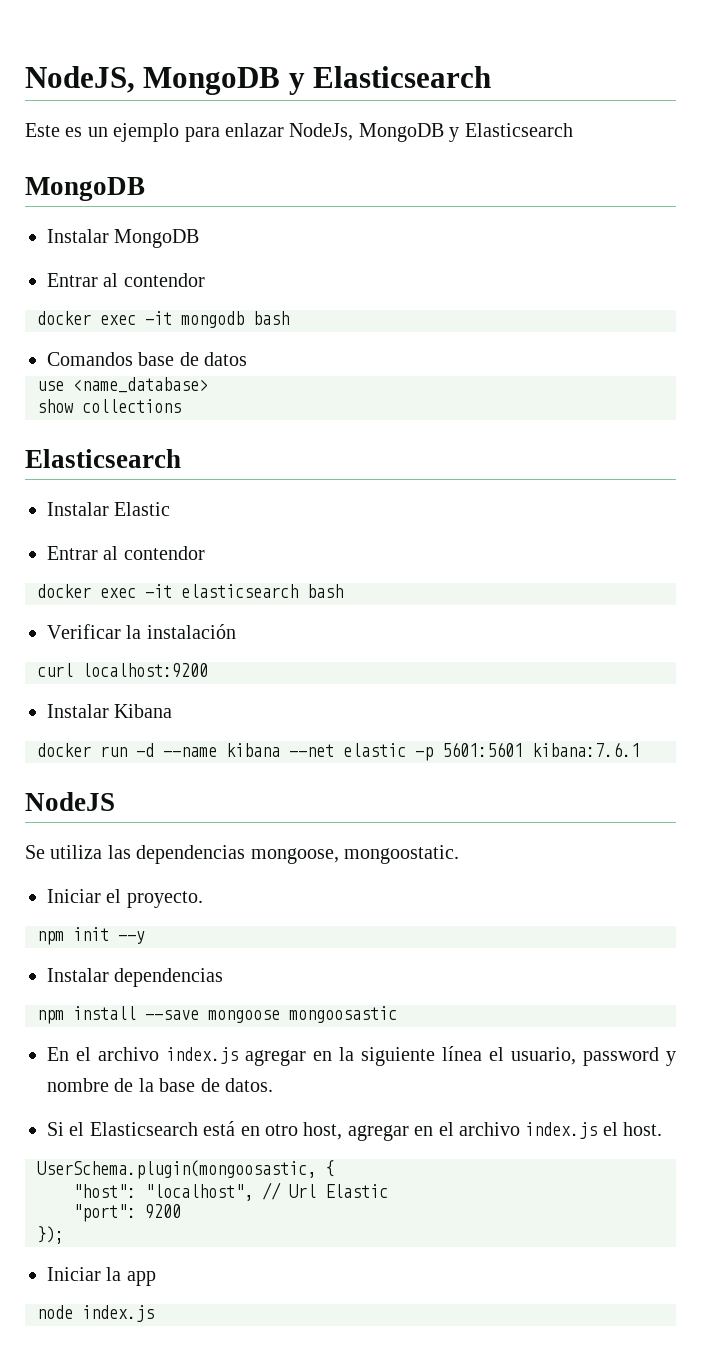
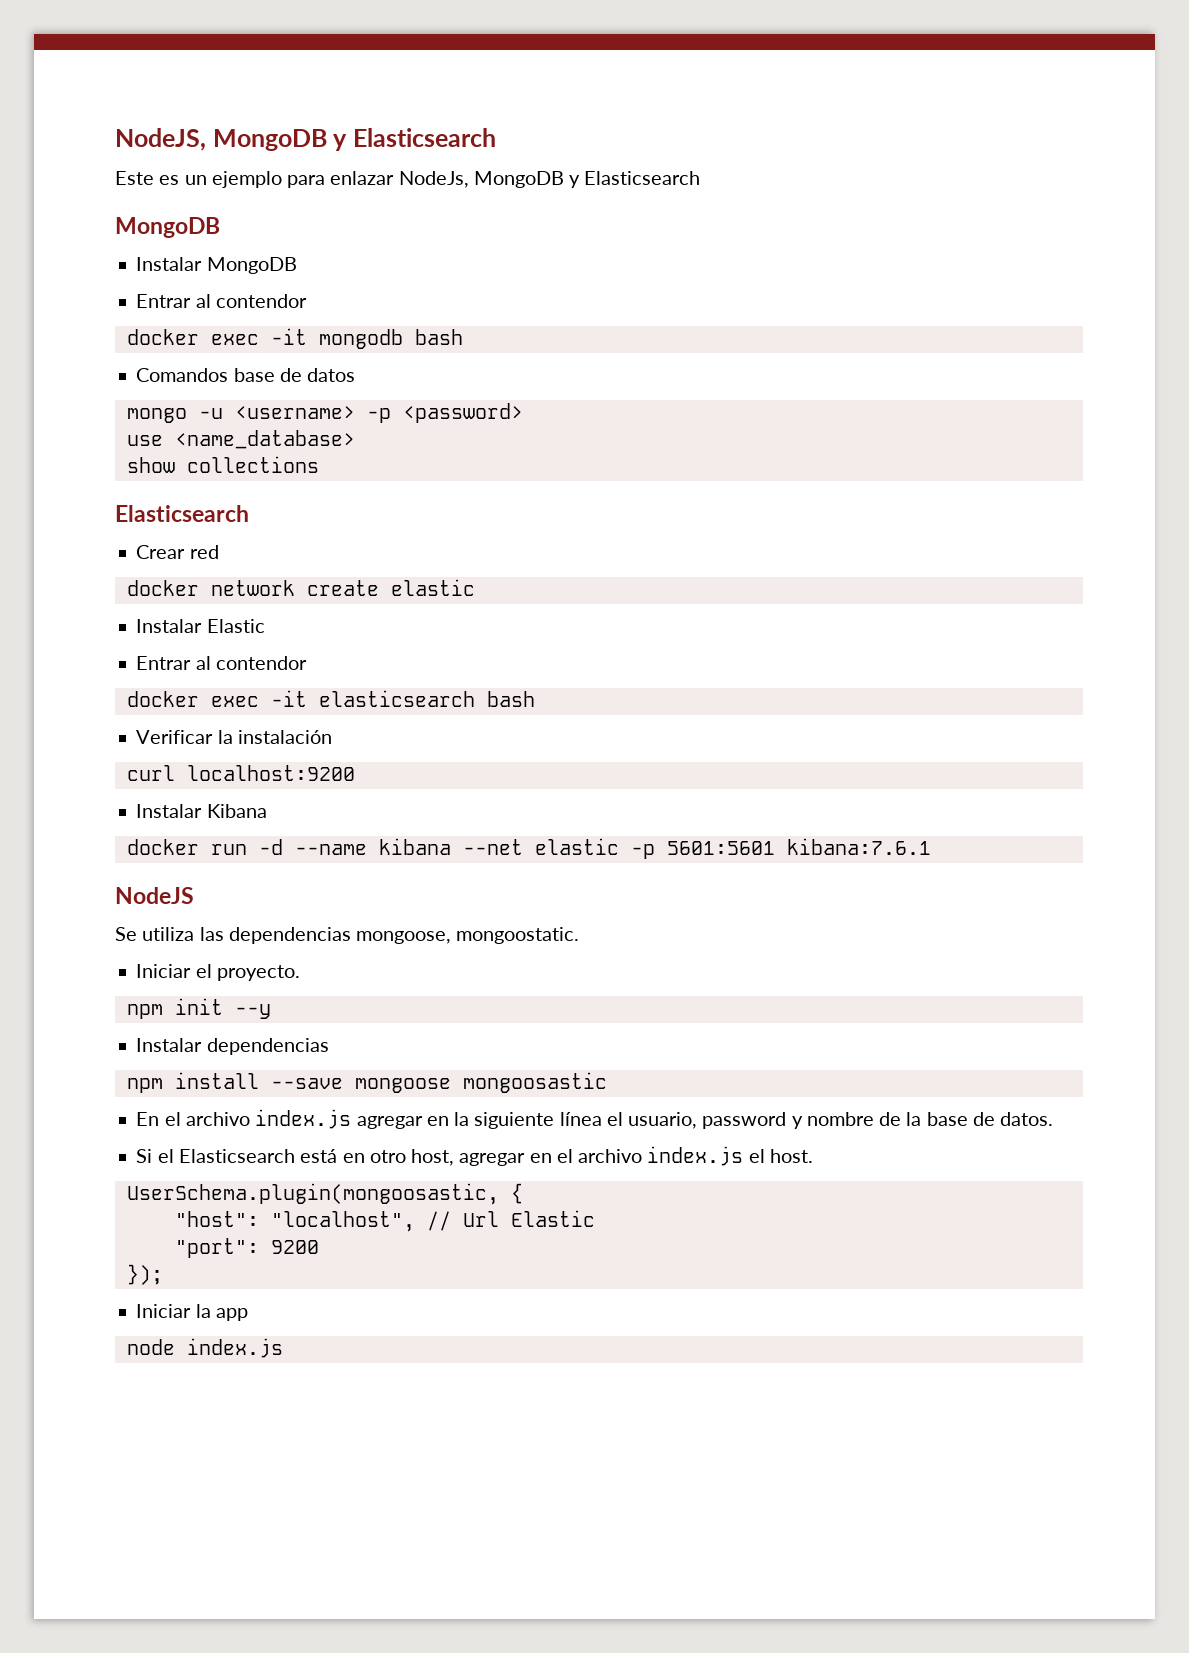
(248, 359) none -> [126,403,523,423] // mongo -u <username> -p <password>
(181, 458) none -> [136,545,219,559] [126,579,475,596] // Crear red // docker network create elastic

